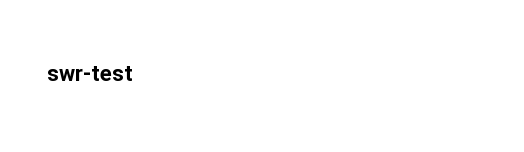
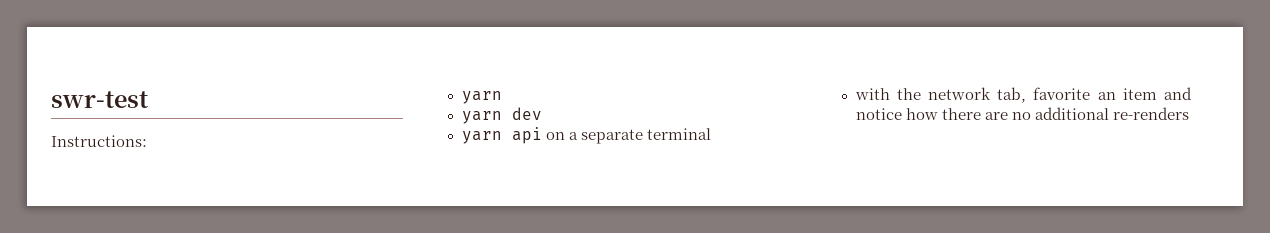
(133, 73) none -> [51,135,147,147] [461,91,502,104] [461,107,542,124] [461,127,711,144] [854,87,1192,103] [855,107,1189,120] // Instructions: // yarn // yarn dev // yarn api on a separate terminal // with the network tab, favorite an item and notice how there are no additional re-renders

